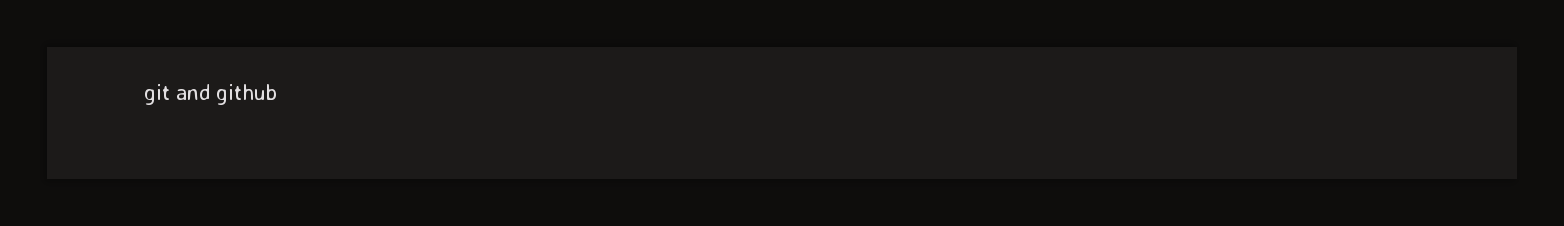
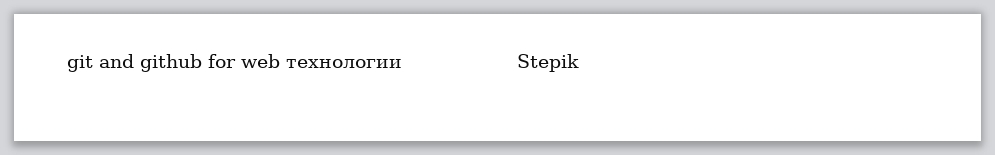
(277, 94) none -> [208,54,579,72] for web технологии Stepik

